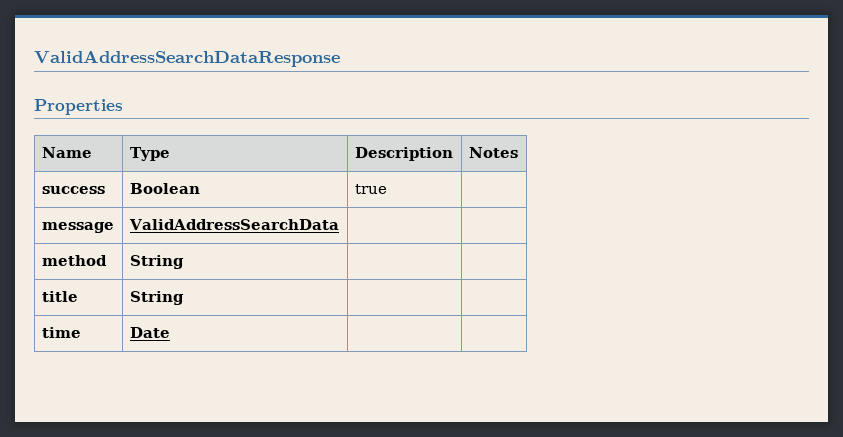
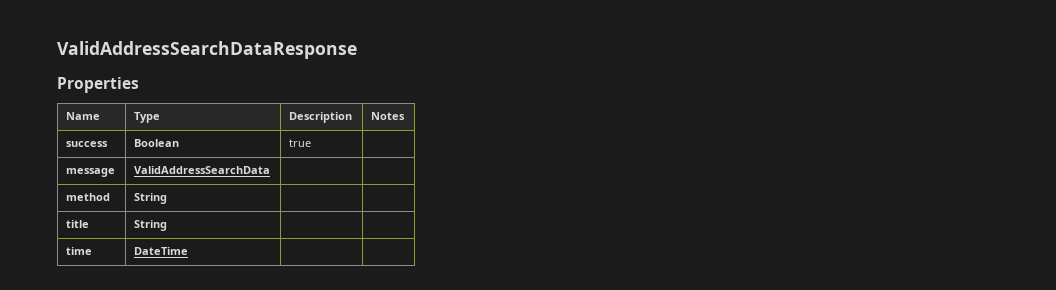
[129,327,170,338] Date -> [134,247,189,255] DateTime

